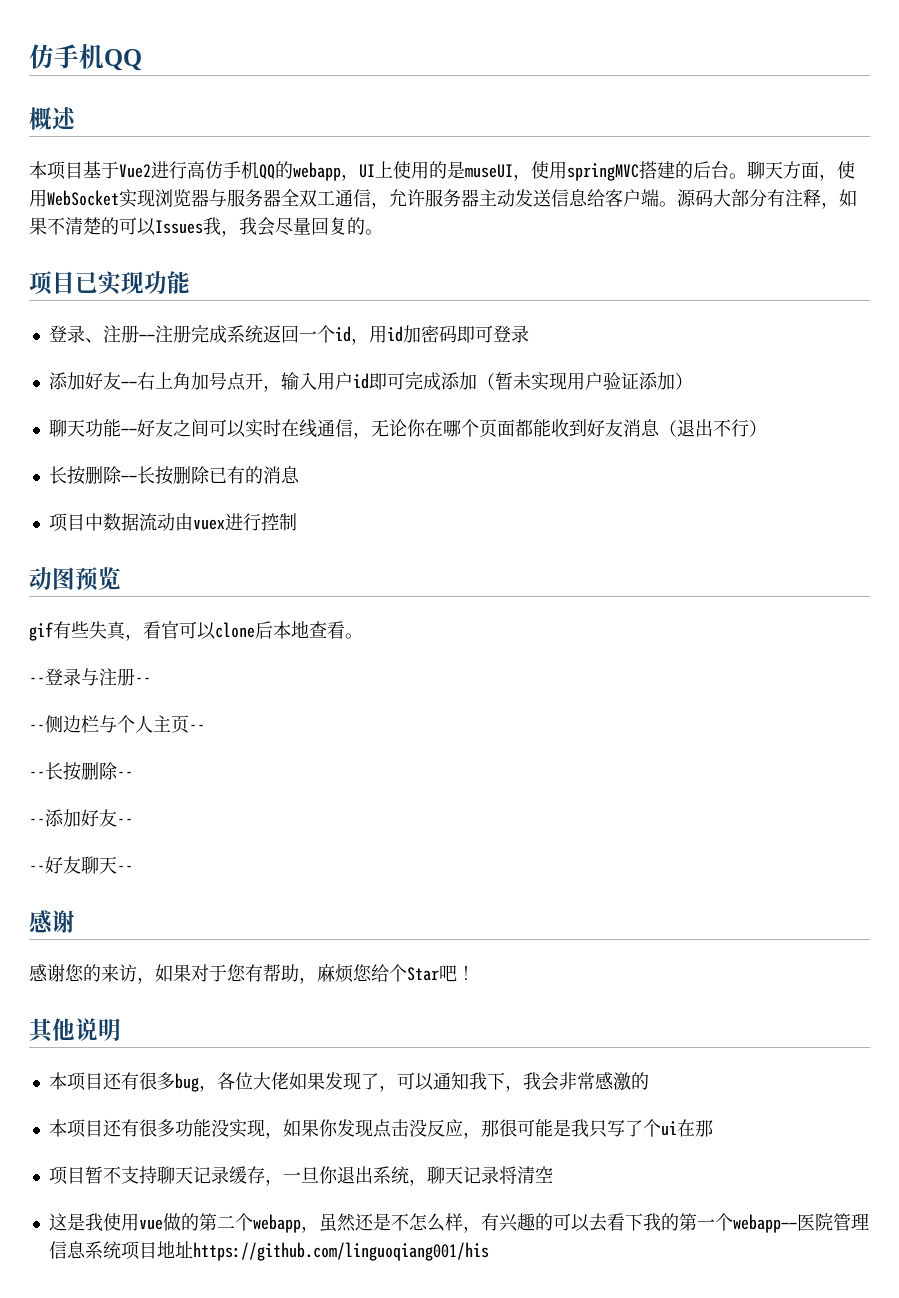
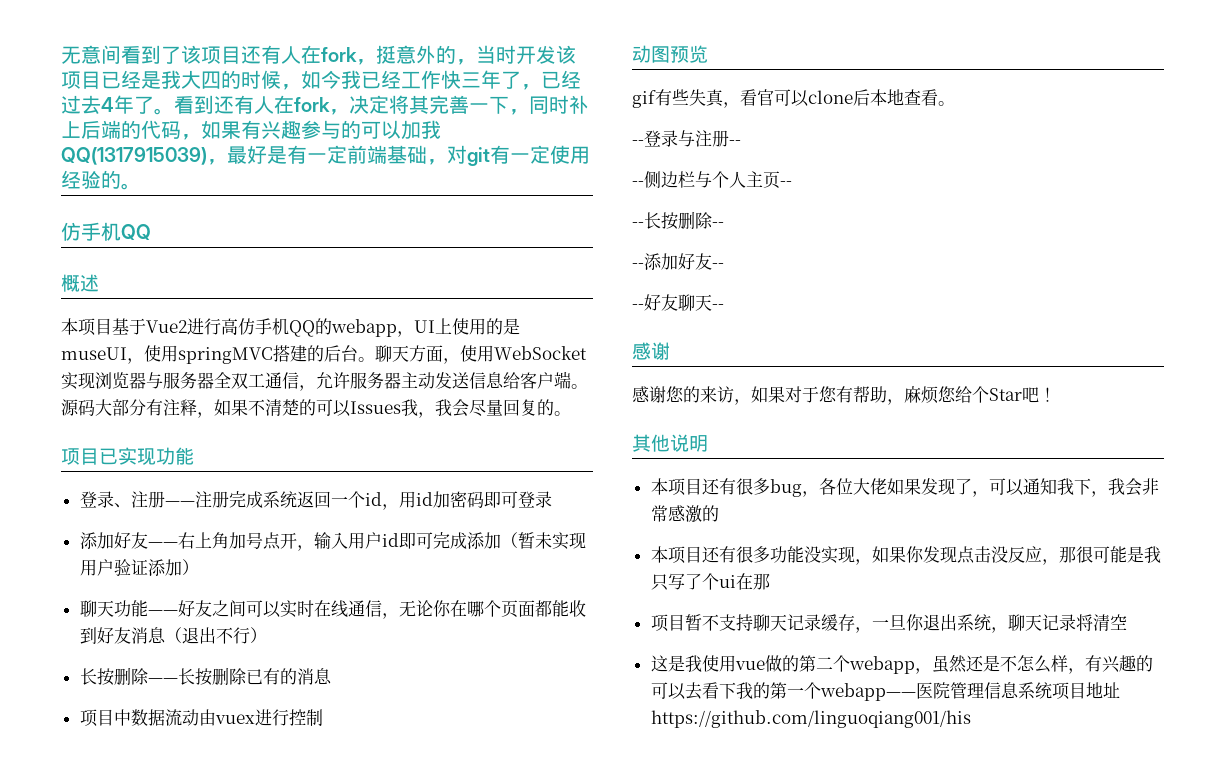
(29, 56) none -> [61,45,576,65] [61,70,581,90] [61,95,589,115] [61,120,441,140] [61,145,590,166] [61,170,141,190] 无意间看到了该项目还有人在fork，挺意外的，当时开发该项目已经是我大四的时候，如今我已经工作快三年了，已经过去4年了。看到还有人在fork，决定将其完善一下，同时补上后端的代码，如果有兴趣参与的可以加我QQ(1317915039)，最好是有一定前端基础，对git有一定使用经验的。 //

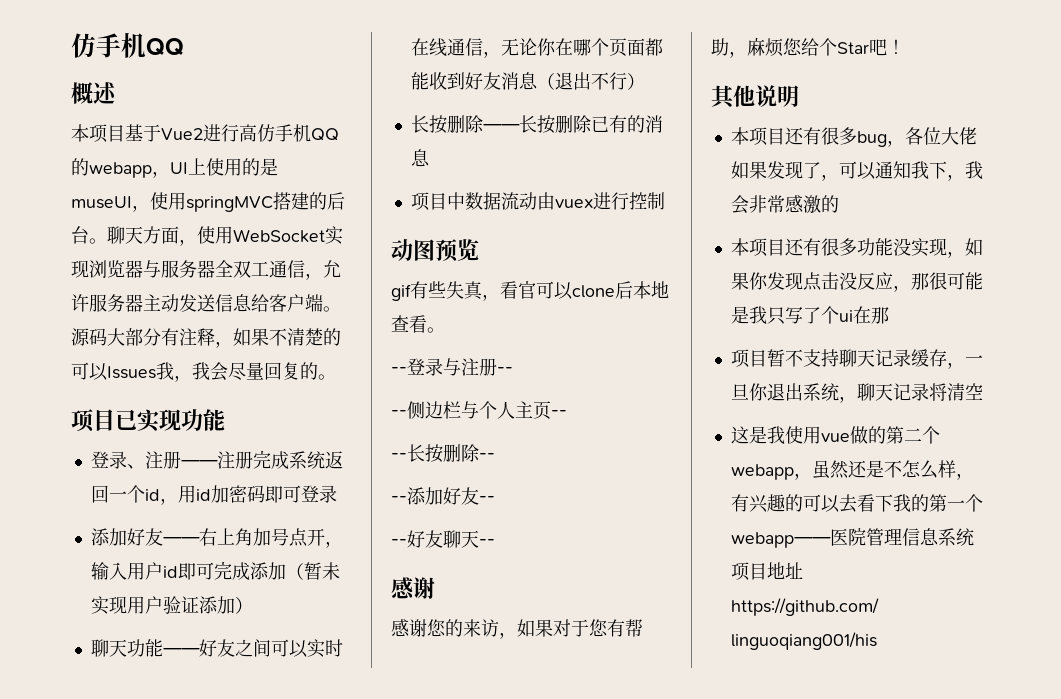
[61,45,576,65] [61,70,581,90] [61,95,589,115] [61,120,441,140] [61,145,590,166] [61,170,141,190] 无意间看到了该项目还有人在fork，挺意外的，当时开发该项目已经是我大四的时候，如今我已经工作快三年了，已经过去4年了。看到还有人在fork，决定将其完善一下，同时补上后端的代码，如果有兴趣参与的可以加我QQ(1317915039)，最好是有一定前端基础，对git有一定使用经验的。 // -> (71, 45) none

